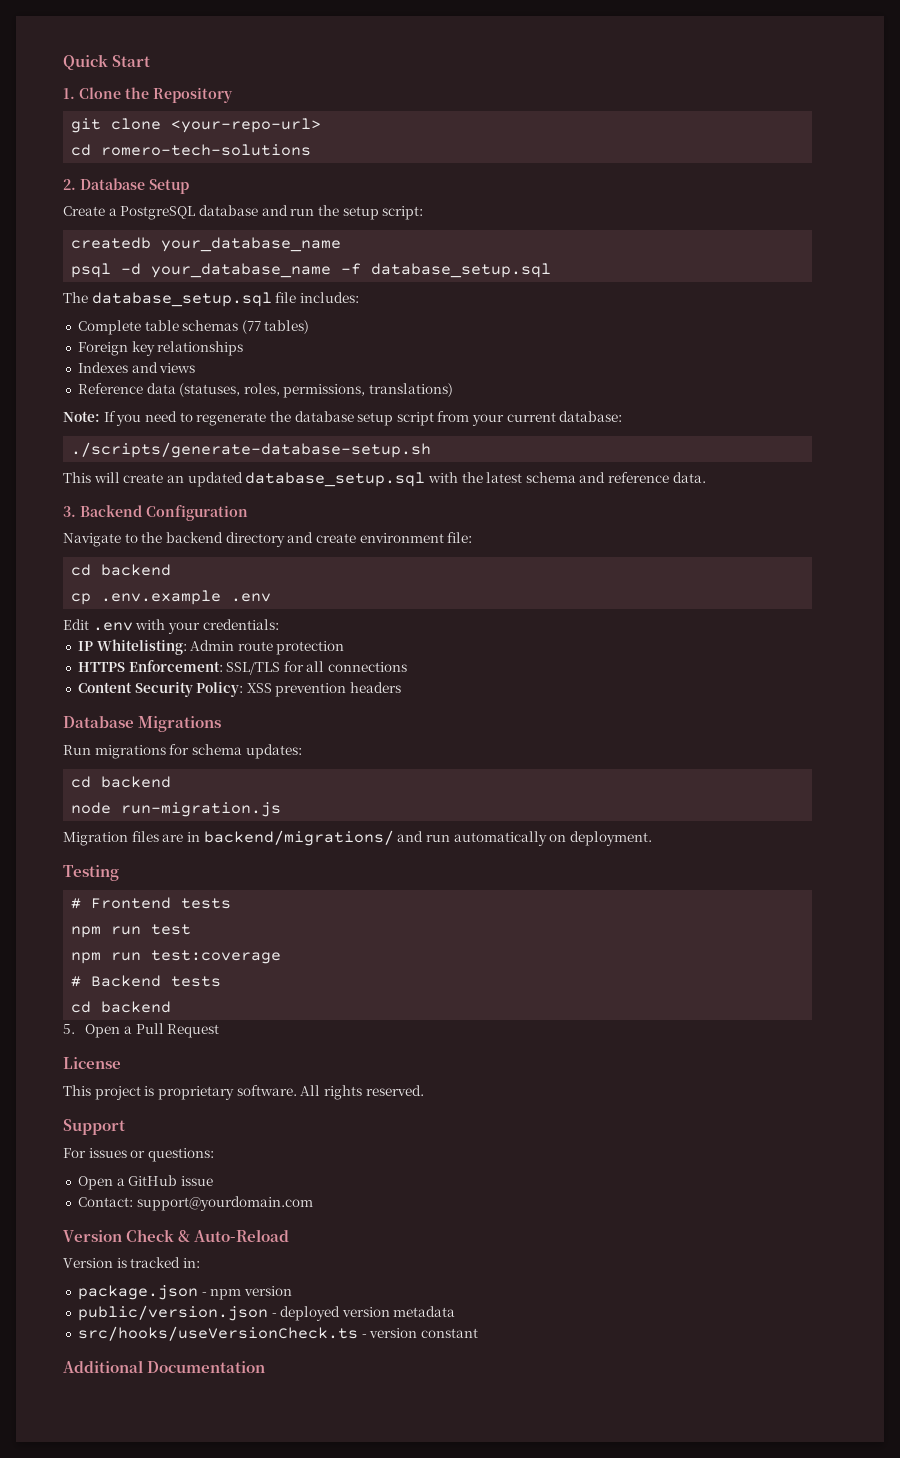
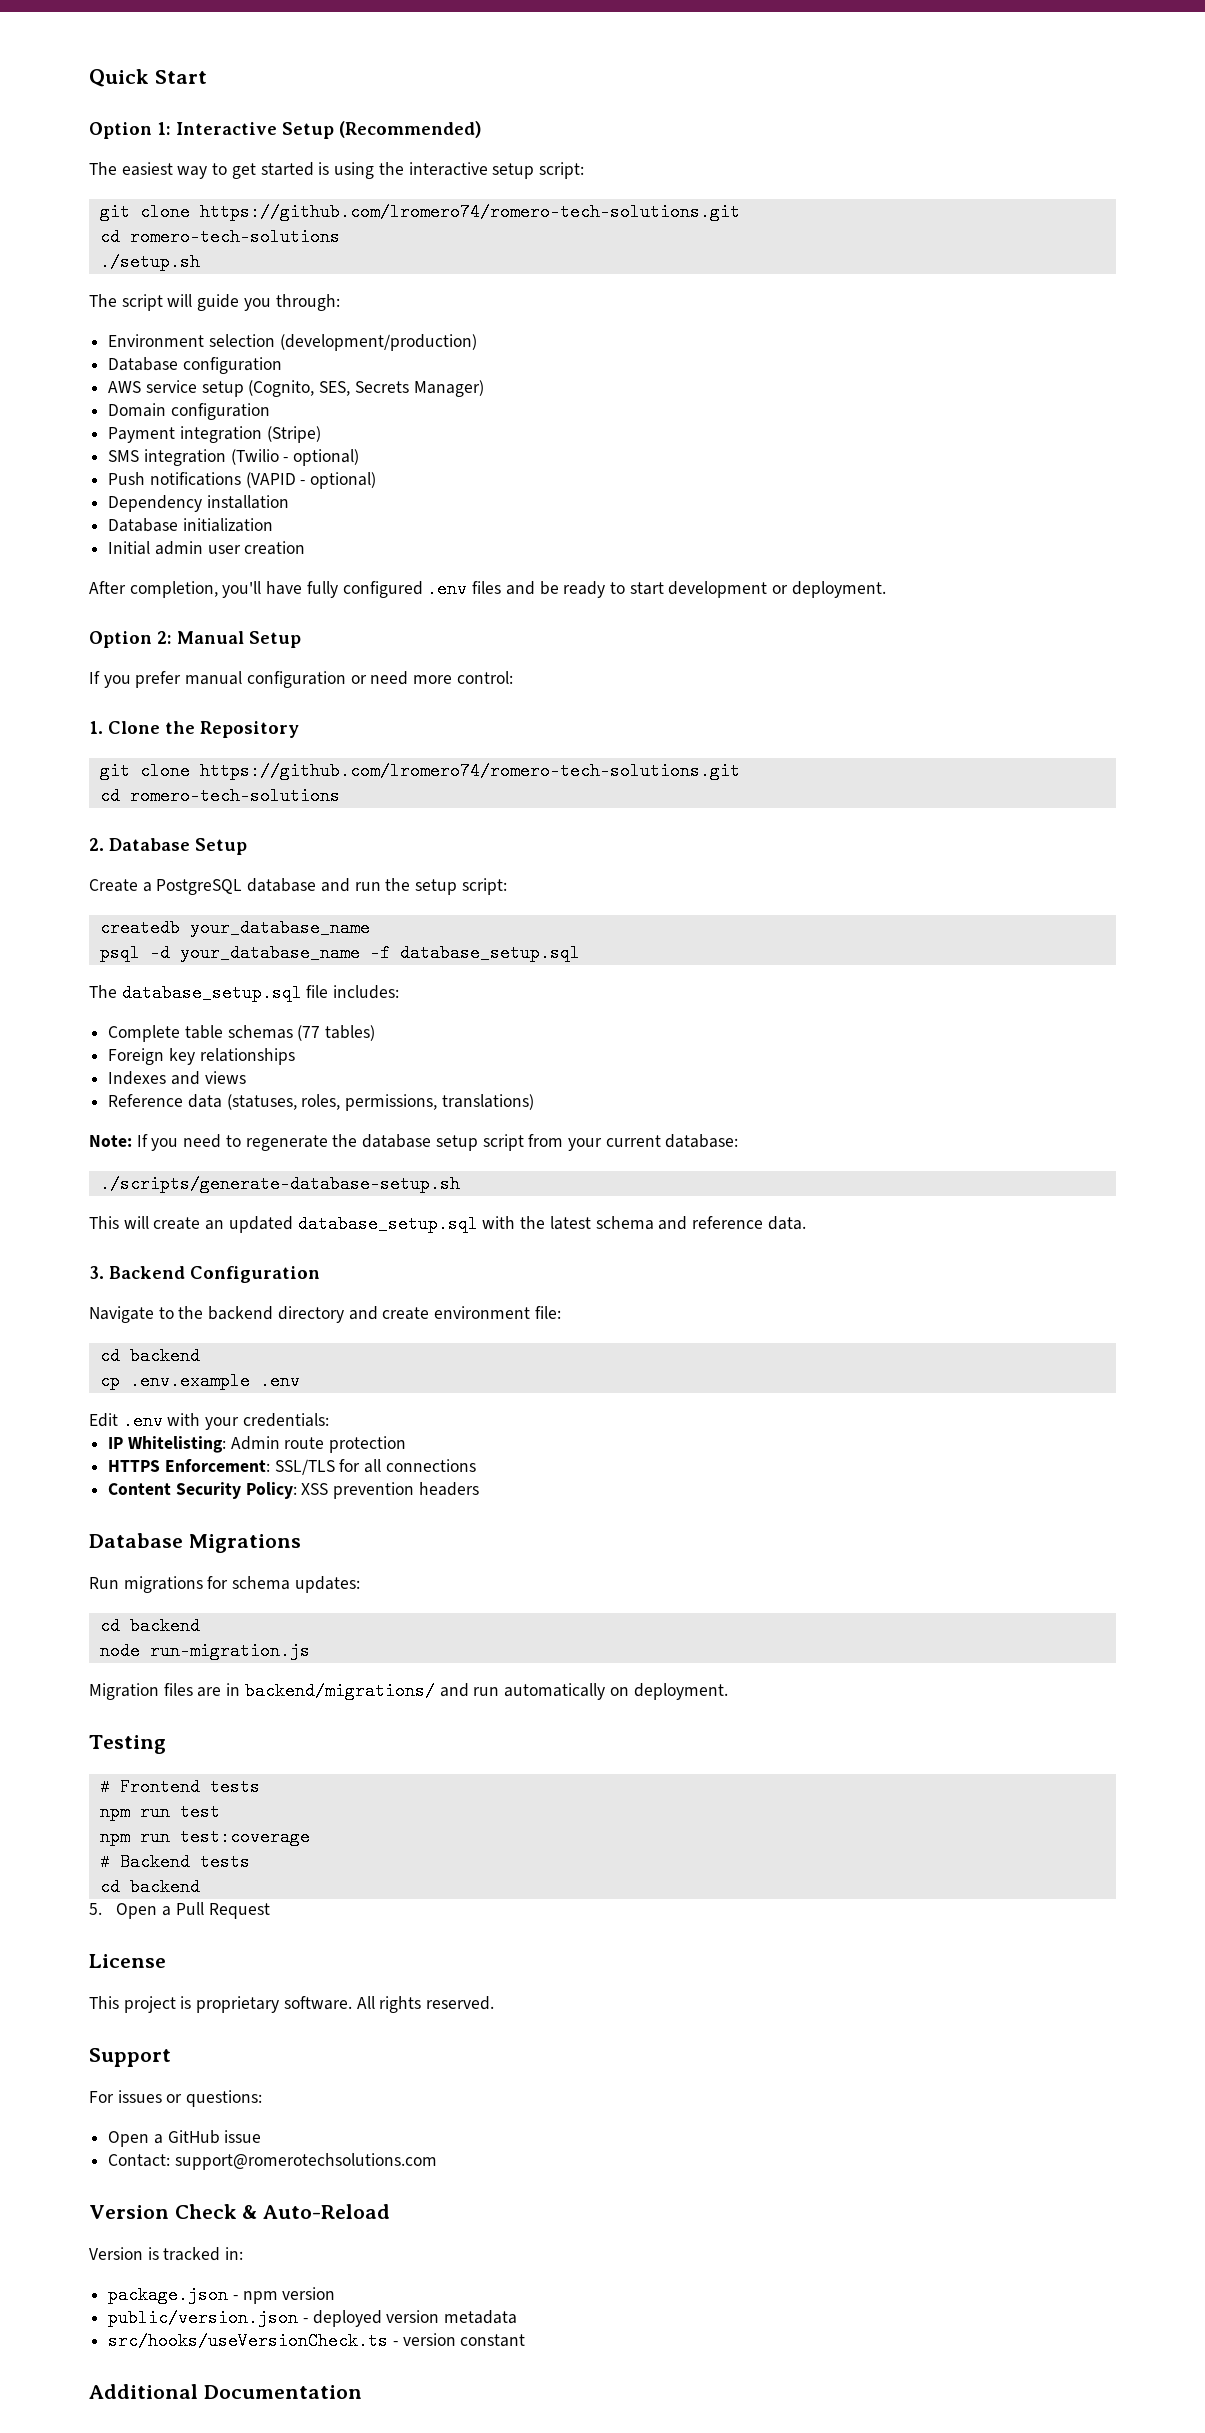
(151, 61) none -> [89,121,482,139] [89,162,584,179] [99,203,740,221] [99,228,340,246] [99,253,200,271] [89,294,340,311] [108,334,477,351] [108,357,282,374] [108,380,484,397] [108,403,270,420] [108,426,321,443] [108,449,360,466] [108,472,377,489] [108,495,289,512] [108,518,273,532] [108,541,306,555] [89,580,886,598] [89,631,301,648] [89,671,513,688] // Option 1: Interactive Setup (Recommended) // The easiest way to get started is using the interactive setup script: // git clone https://github.com/lromero74/romero-tech-solutions.git // cd romero-tech-solutions // ./setup.sh // The script will guide you through: // Environment selection (development/production) // Database configuration // AWS service setup (Cognito, SES, Secrets Manager) // Domain configuration // Payment integration (Stripe) // SMS integration (Twilio - optional) // Push notifications (VAPID - optional) // Dependency installation // Database initialization // Initial admin user creation // After completion, you'll have fully configured .env files and be ready to start development or deployment. // Option 2: Manual Setup // If you prefer manual configuration or need more control:
[171,118,322,133] <your-repo-url> -> [199,762,740,780] https://github.com/lromero74/romero-tech-solutions.git
[136,1196,313,1211] support@yourdomain.com -> [174,2153,437,2170] support@romerotechsolutions.com

